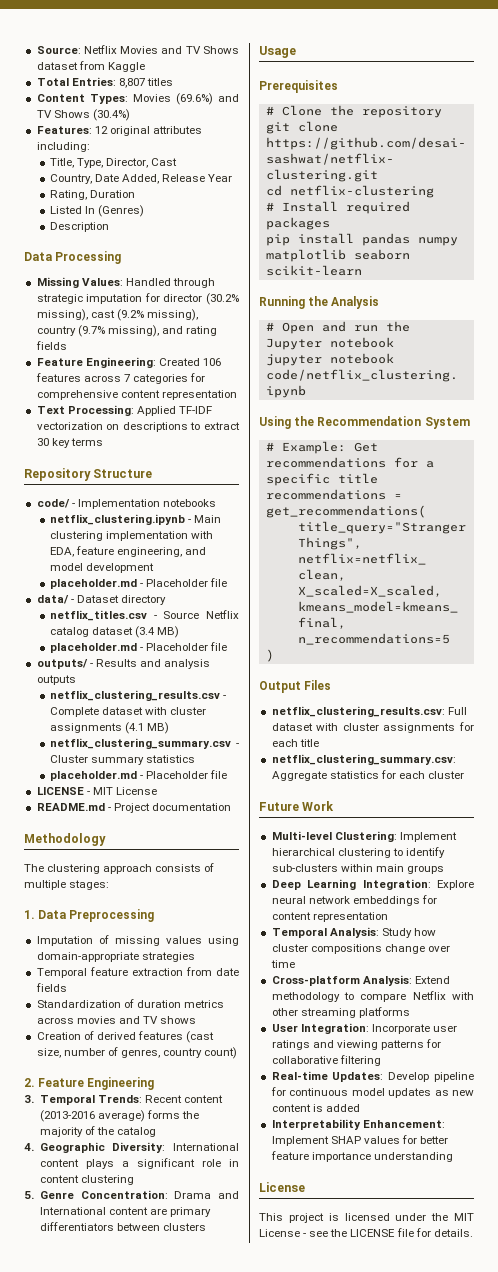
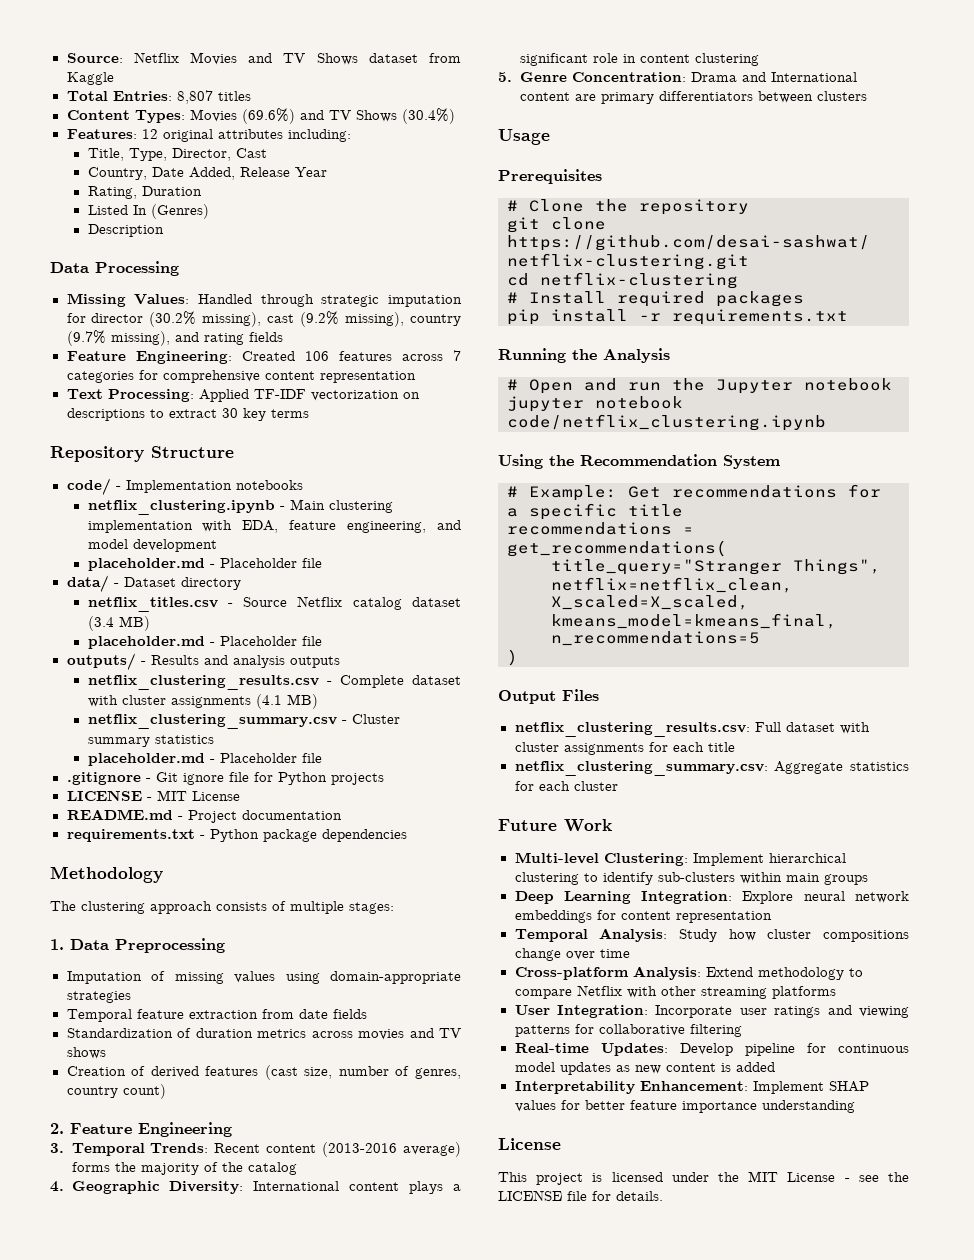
(228, 774) none -> [66,772,384,785] // .gitignore - Git ignore file for Python projects
(231, 807) none -> [66,829,407,842] // requirements.txt - Python package dependencies
[361,233,458,246] [265,249,410,262] [265,265,362,276] pandas numpy matplotlib seaborn scikit-learn -> [639,309,848,325] -r requirements.txt

